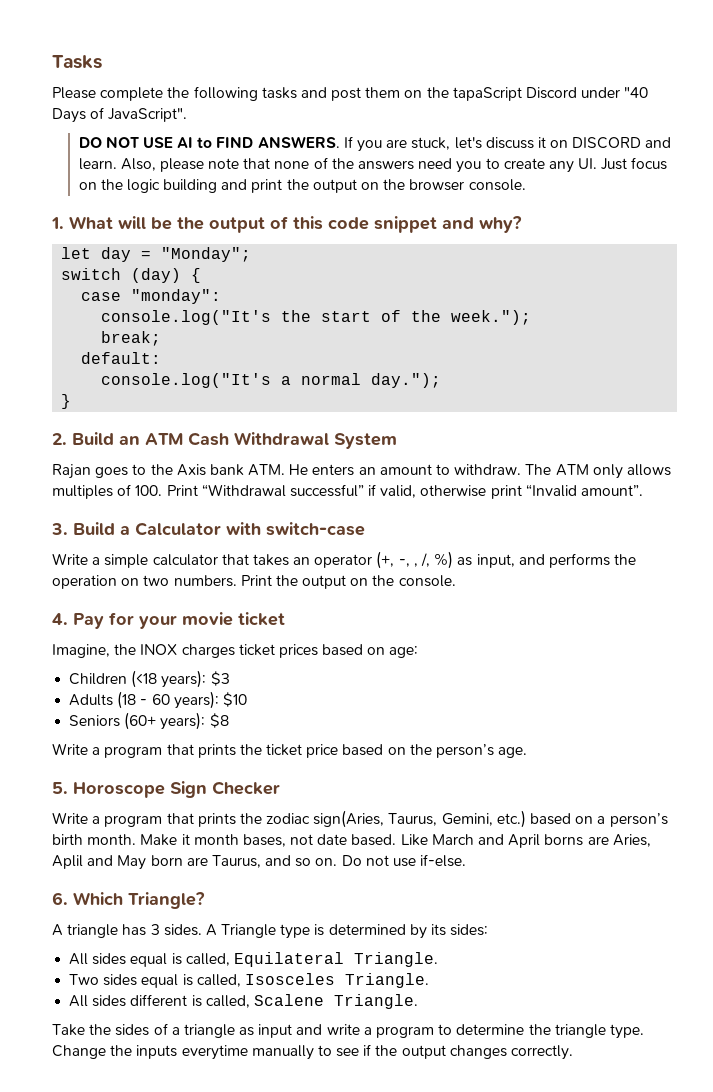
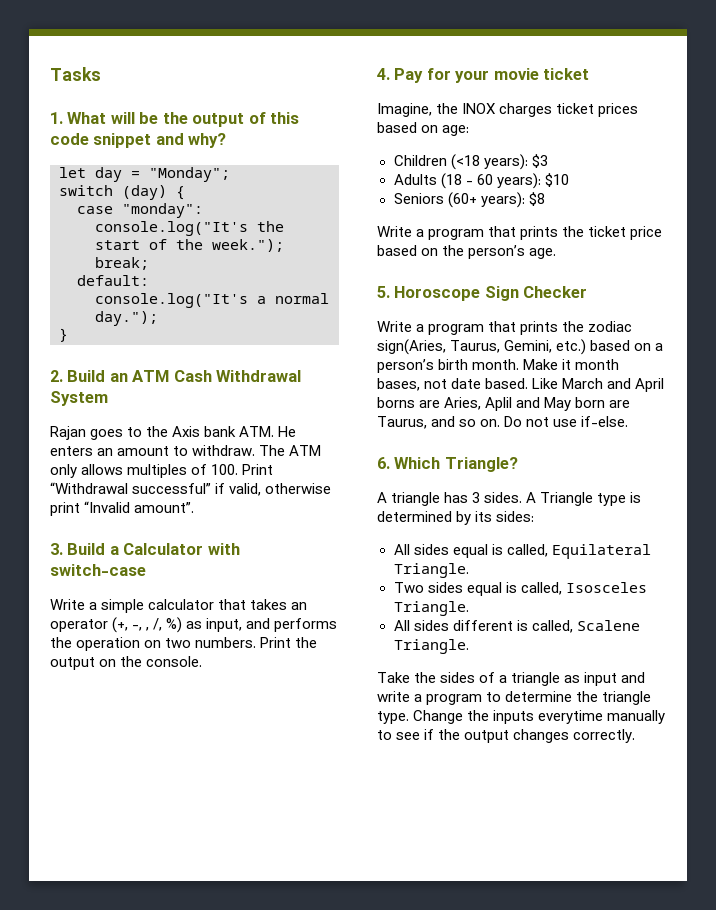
[52,86,649,101] [52,107,188,123] [78,136,672,152] [78,157,668,173] [78,179,526,193] // Please complete the following tasks and post them on the tapaScript Discord under "40 Days of JavaScript". // DO NOT USE AI to FIND ANSWERS. If you are stuck, let's discuss it on DISCORD and learn. Also, please note that none of the answers need you to create any UI. Just focus on the logic building and print the output on the browser console. -> (101, 74) none

